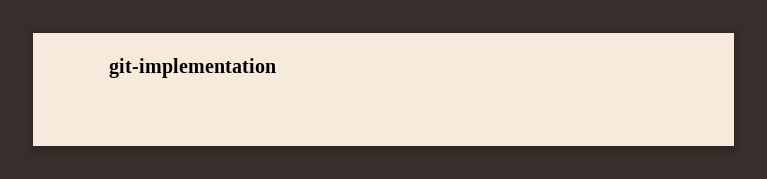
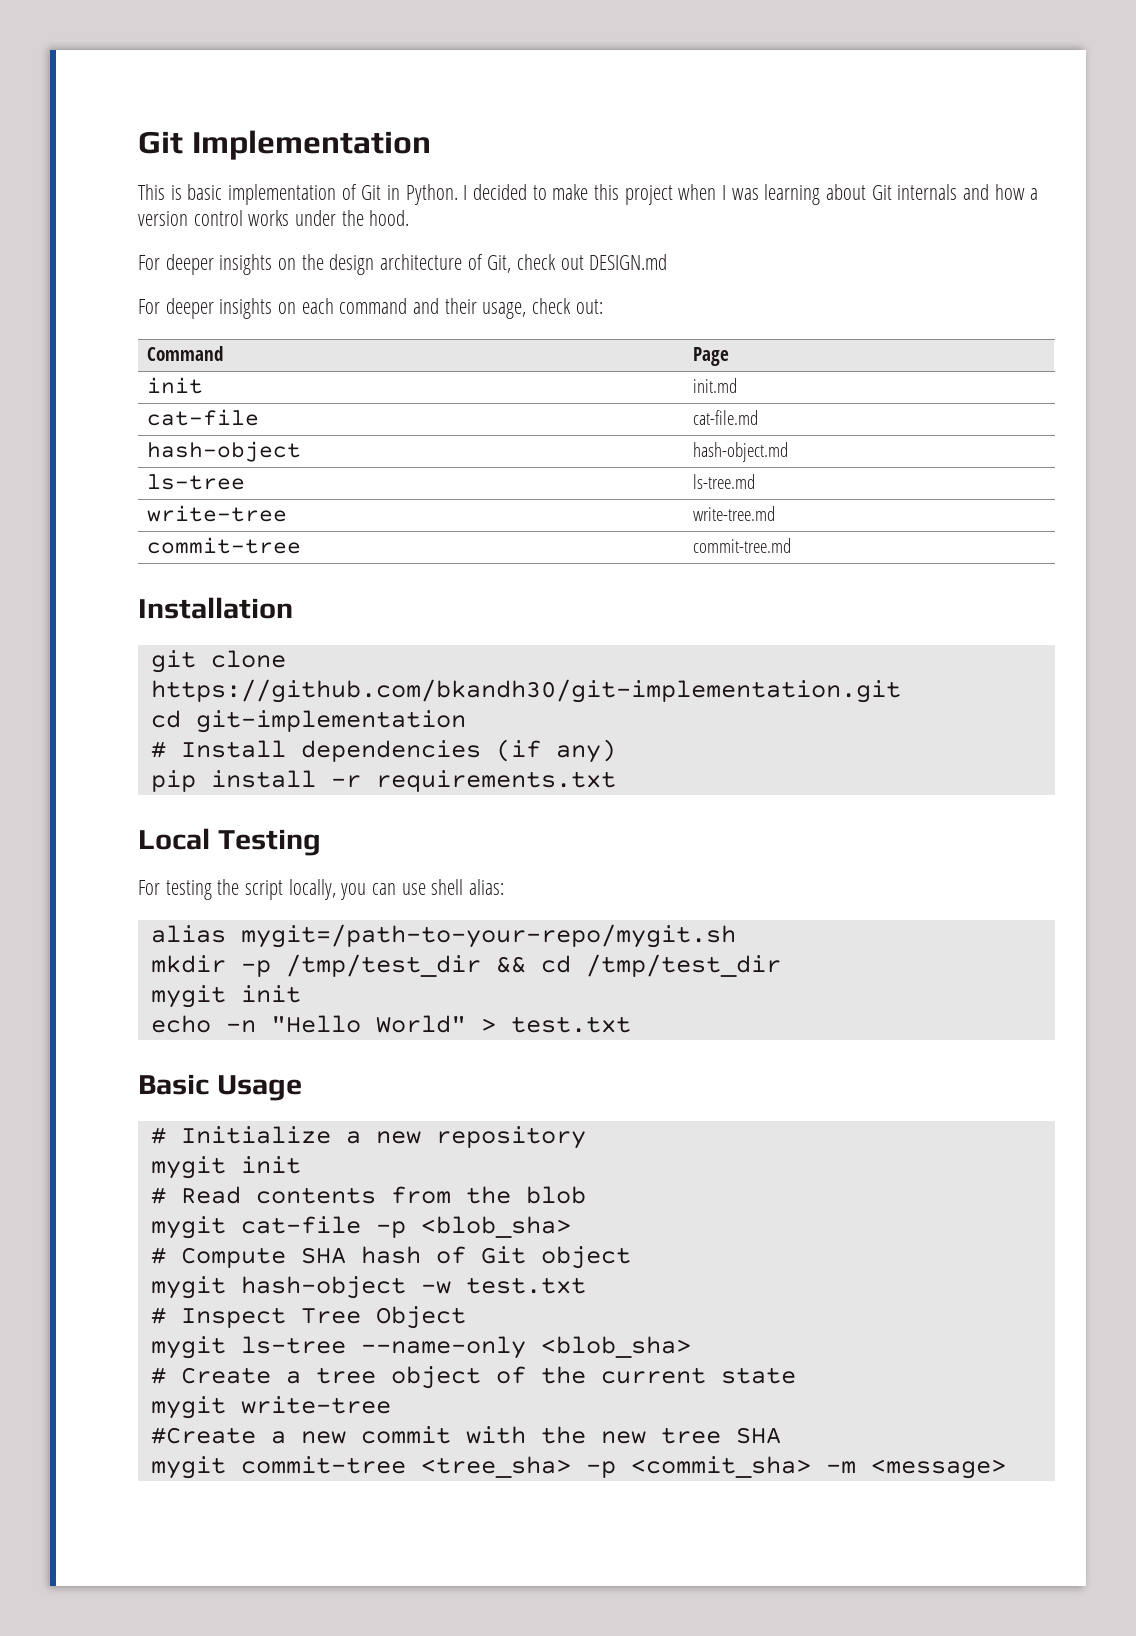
[109,58,276,78] git-implementation -> [138,130,431,160] [138,184,1039,205] [138,210,410,226] [138,254,668,275] [138,298,603,319] [146,346,223,361] [692,347,729,366] [146,377,203,394] [692,378,737,393] [146,409,259,426] [692,410,758,425] [146,441,301,462] [692,442,788,462] [146,474,245,490] [692,474,755,489] [146,505,287,522] [692,506,775,521] [146,537,301,554] [692,538,791,553] [138,597,293,619] [150,650,286,673] [150,679,901,703] [150,710,466,733] [150,739,616,763] [150,770,616,792] [138,828,321,856] [138,879,505,900] [150,924,736,948] [150,954,781,977] [150,985,301,1008] [150,1015,631,1033] [138,1074,302,1101] [150,1126,586,1149] [150,1156,301,1179] [150,1186,586,1204] [150,1216,571,1239] [150,1246,631,1269] [150,1276,586,1299] [150,1306,466,1329] [150,1336,691,1359] [150,1366,796,1389] [150,1396,391,1419] [150,1426,781,1444] [150,1456,1006,1479] Git Implementation // This is basic implementation of Git in Python. I decided to make this project when I was learning about Git internals and how a version control works under the hood. // For deeper insights on the design architecture of Git, check out DESIGN.md // For deeper insights on each command and their usage, check out: // Command | Page // init | init.md // cat-file | cat-file.md // hash-object | hash-object.md // ls-tree | ls-tree.md // write-tree | write-tree.md // commit-tree | commit-tree.md // Installation // git clone https://github.com/bkandh30/git-implementation.git // cd git-implementation // # Install dependencies (if any) // pip install -r requirements.txt // Local Testing // For testing the script locally, you can use shell alias: // alias mygit=/path-to-your-repo/mygit.sh // mkdir -p /tmp/test_dir && cd /tmp/test_dir // mygit init // echo -n "Hello World" > test.txt // Basic Usage // # Initialize a new repository // mygit init // # Read contents from the blob // mygit cat-file -p <blob_sha> // # Compute SHA hash of Git object // mygit hash-object -w test.txt // # Inspect Tree Object // mygit ls-tree --name-only <blob_sha> // # Create a tree object of the current state // mygit write-tree // #Create a new commit with the new tree SHA // mygit commit-tree <tree_sha> -p <commit_sha> -m <message>

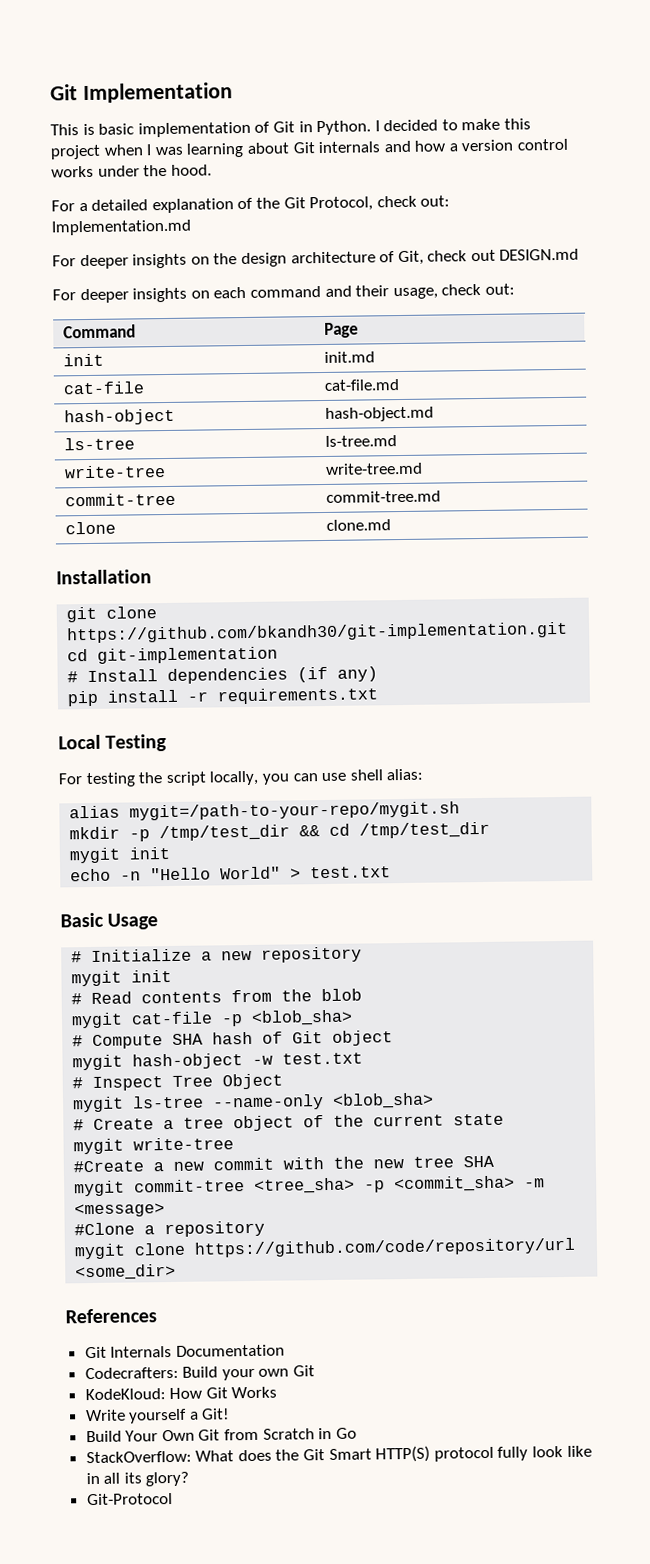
(410, 218) none -> [51,195,451,214] [51,219,192,236] // For a detailed explanation of the Git Protocol, check out: Implementation.md
(791, 545) none -> [64,521,116,535] [325,519,391,531] // clone | clone.md
(1006, 1469) none -> [74,1220,266,1238] [74,1237,577,1260] [75,1263,177,1281] [65,1308,157,1324] [84,1344,285,1359] [84,1365,316,1381] [84,1386,278,1401] [84,1408,231,1424] [85,1427,357,1443] [85,1445,592,1464] [85,1471,190,1487] [86,1493,173,1506] // #Clone a repository // mygit clone https://github.com/code/repository/url <some_dir> // References // Git Internals Documentation // Codecrafters: Build your own Git // KodeKloud: How Git Works // Write yourself a Git! // Build Your Own Git from Scratch in Go // StackOverflow: What does the Git Smart HTTP(S) protocol fully look like in all its glory? // Git-Protocol

